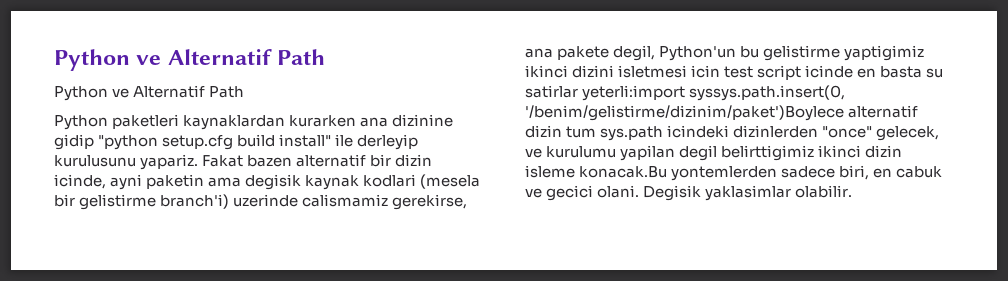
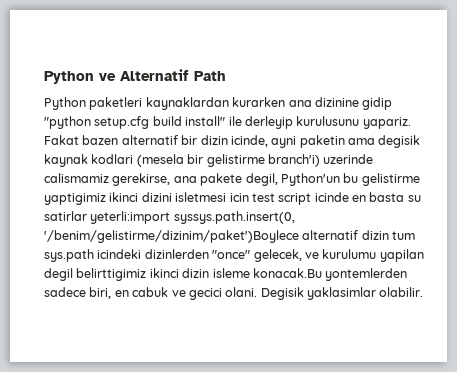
[54,49,326,71] [54,85,245,101] Python ve Alternatif Path // Python ve Alternatif Path -> [44,69,226,84] Python ve Alternatif Path

